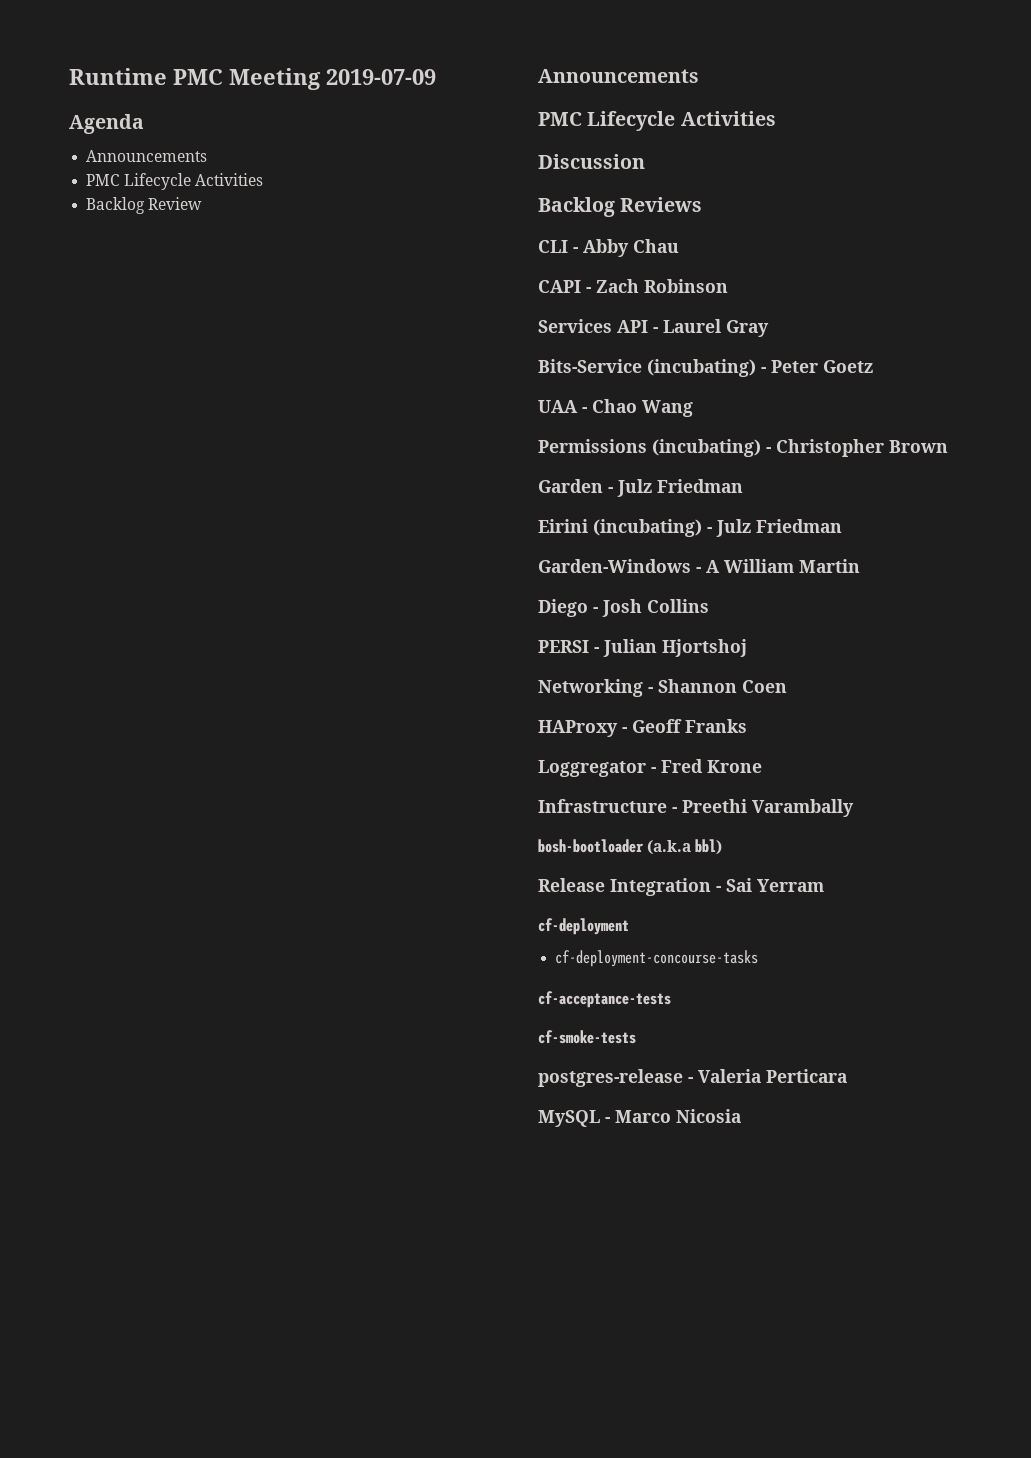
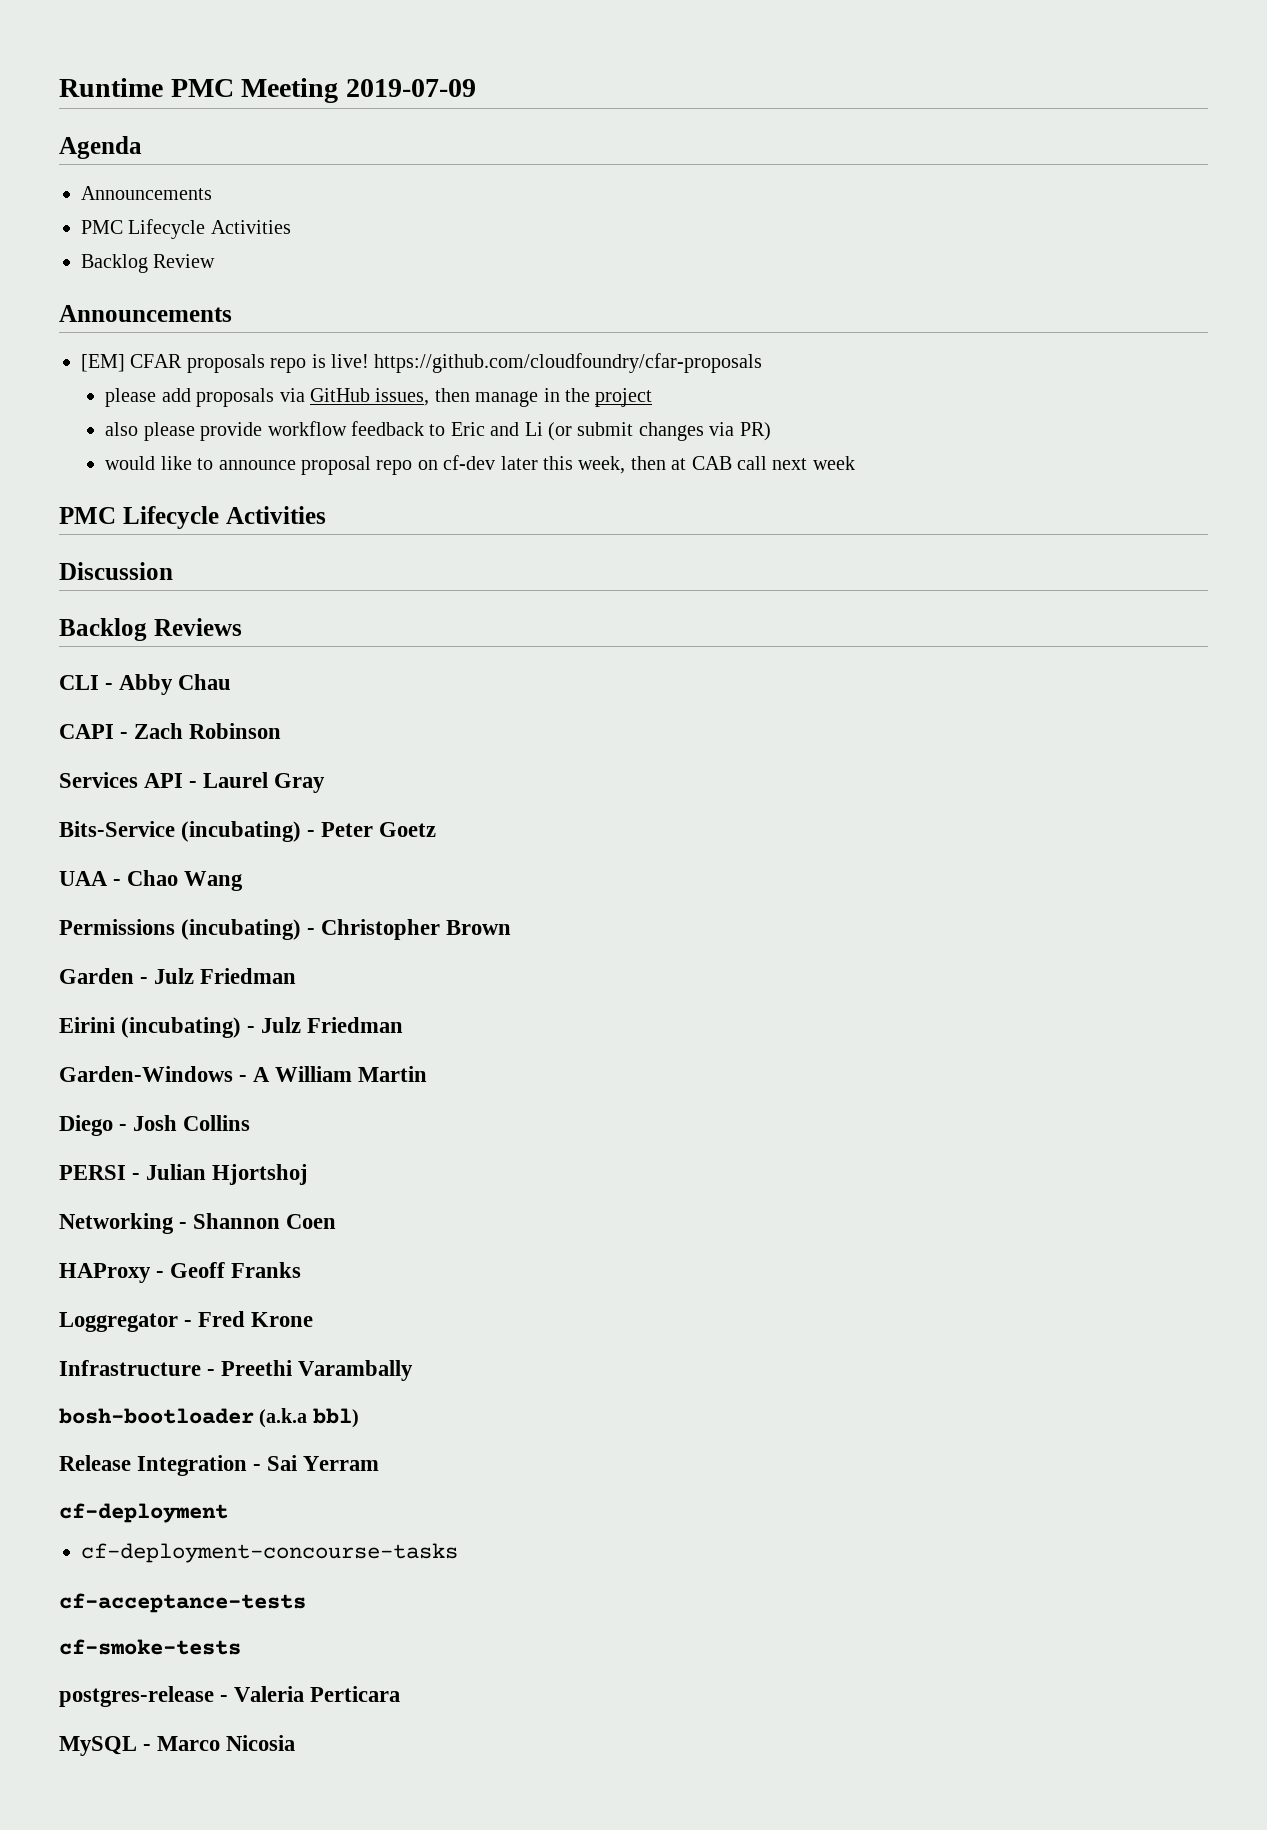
(699, 76) none -> [81,353,763,373] [105,388,653,407] [105,421,771,441] [105,455,855,475] // [EM] CFAR proposals repo is live! https://github.com/cloudfoundry/cfar-proposals // please add proposals via GitHub issues, then manage in the project // also please provide workflow feedback to Eric and Li (or submit changes via PR) // would like to announce proposal repo on cf-dev later this week, then at CAB call next week

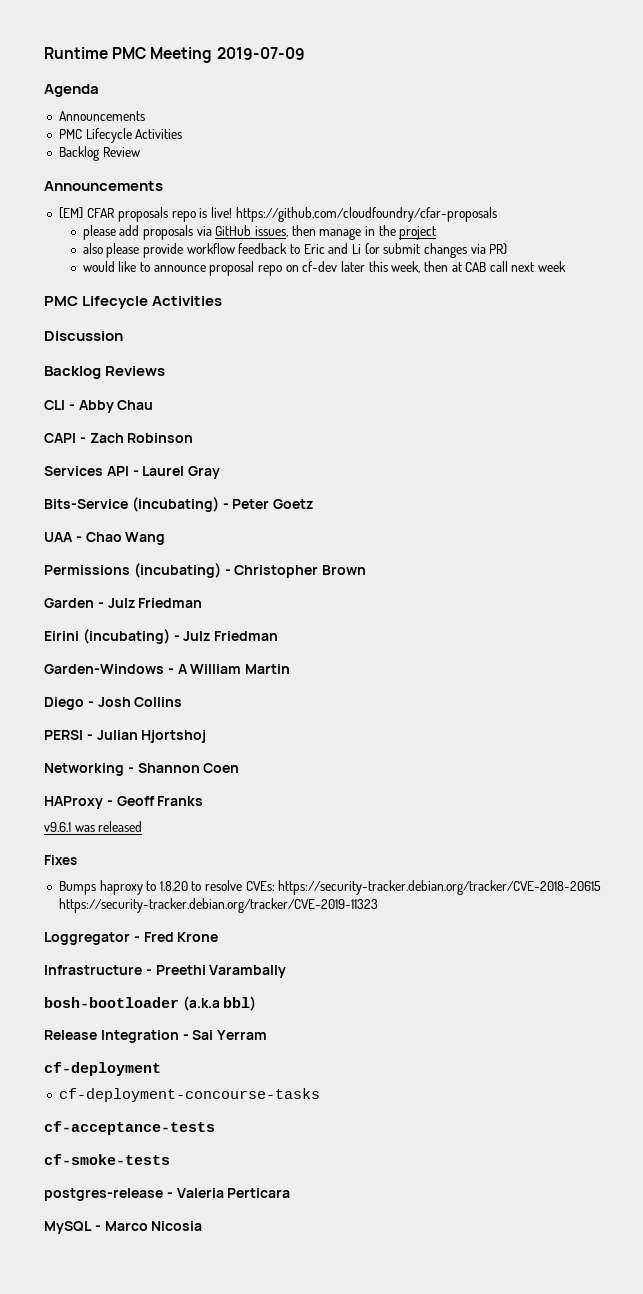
(302, 1270) none -> [44,821,143,832] [44,855,77,865] [58,880,602,895] [58,898,378,913] // v9.6.1 was released // Fixes // Bumps haproxy to 1.8.20 to resolve CVEs: https://security-tracker.debian.org/tracker/CVE-2018-20615 https://security-tracker.debian.org/tracker/CVE-2019-11323

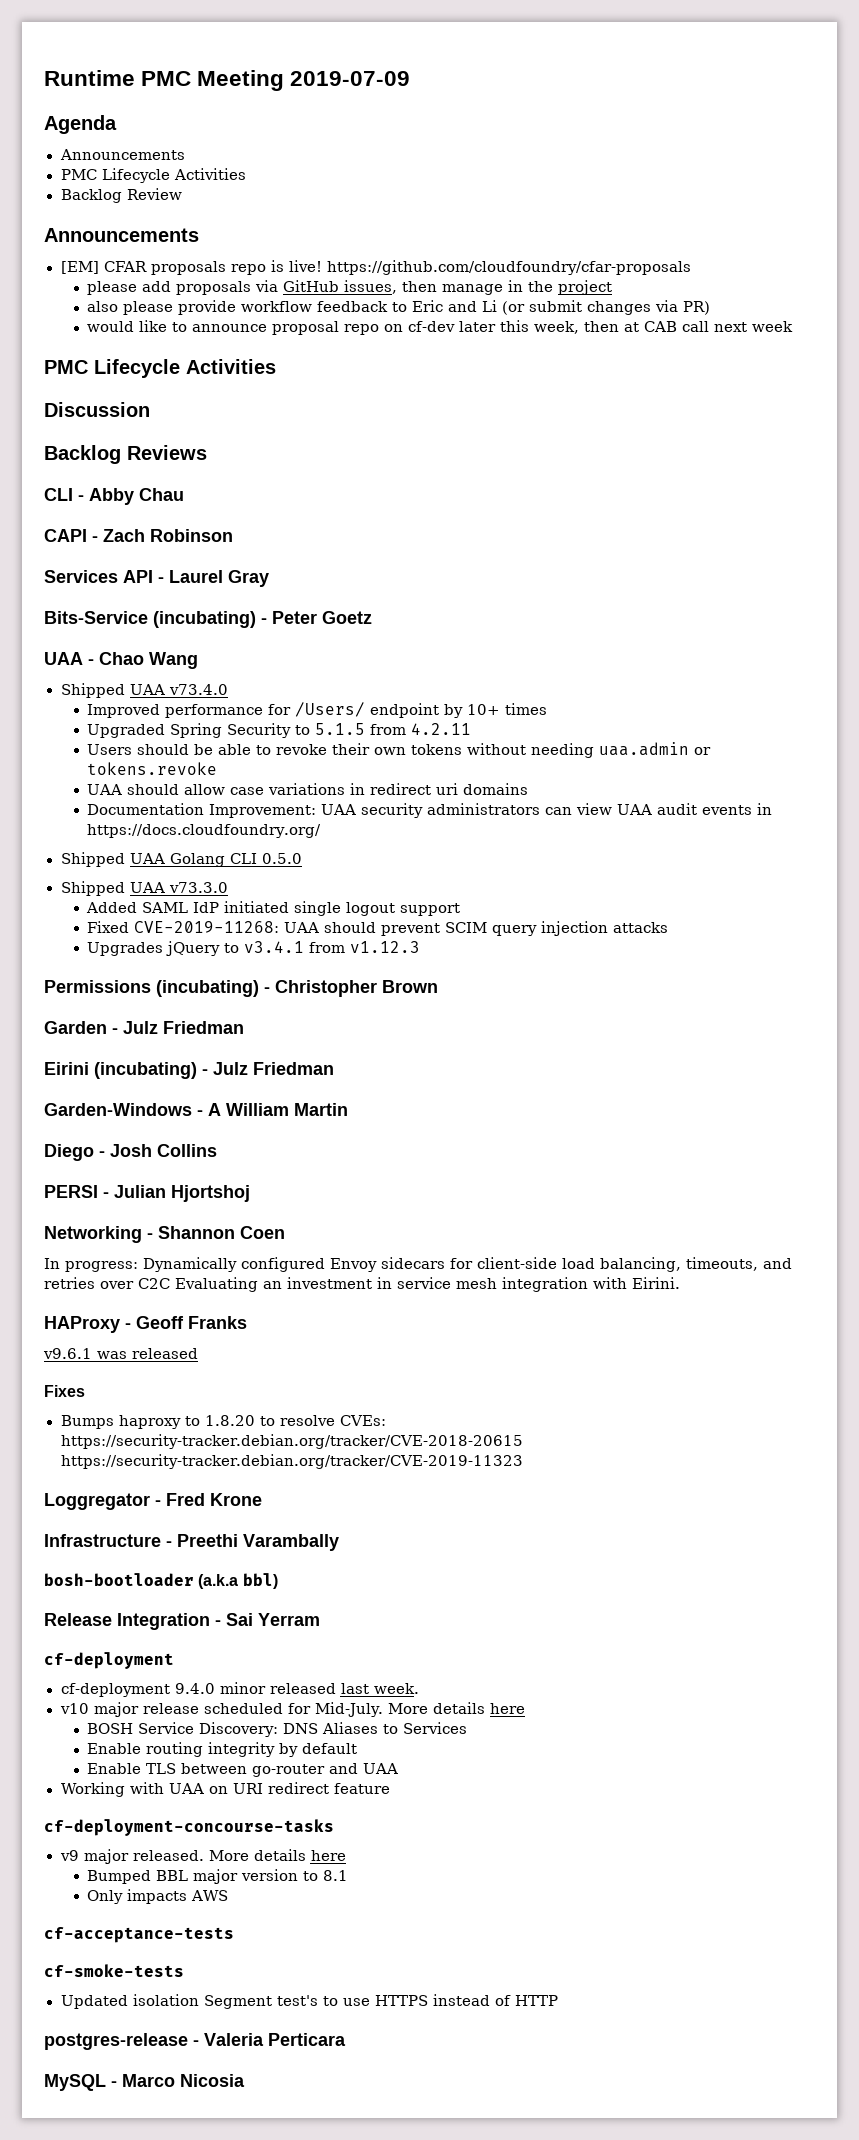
(166, 538) none -> [60,683,228,698] [87,702,548,718] [87,723,472,738] [87,742,712,758] [87,762,218,775] [87,783,529,795] [87,803,773,818] [87,824,322,838] [60,852,302,867] [60,881,228,896] [86,901,461,916] [87,921,669,936] [87,941,421,956] // Shipped UAA v73.4.0 // Improved performance for /Users/ endpoint by 10+ times // Upgraded Spring Security to 5.1.5 from 4.2.11 // Users should be able to revoke their own tokens without needing uaa.admin or tokens.revoke // UAA should allow case variations in redirect uri domains // Documentation Improvement: UAA security administrators can view UAA audit events in https://docs.cloudfoundry.org/ // Shipped UAA Golang CLI 0.5.0 // Shipped UAA v73.3.0 // Added SAML IdP initiated single logout support // Fixed CVE-2019-11268: UAA should prevent SCIM query injection attacks // Upgrades jQuery to v3.4.1 from v1.12.3
(240, 768) none -> [44,1257,792,1272] [44,1277,680,1292] // In progress: Dynamically configured Envoy sidecars for client-side load balancing, timeouts, and retries over C2C Evaluating an investment in service mesh integration with Eirini.
[58,1088,320,1102] [44,1121,215,1135] [44,1154,170,1165] cf-deployment-concourse-tasks // cf-acceptance-tests // cf-smoke-tests -> [60,1682,419,1697] [59,1702,526,1717] [87,1722,468,1737] [87,1742,358,1757] [87,1763,399,1777] [60,1782,391,1797] [44,1819,334,1836] [59,1849,346,1864] [87,1869,349,1884] [87,1889,229,1904] [44,1927,234,1943] [44,1964,184,1977] [60,1994,558,2009] cf-deployment 9.4.0 minor released last week. // v10 major release scheduled for Mid-July. More details here // BOSH Service Discovery: DNS Aliases to Services // Enable routing integrity by default // Enable TLS between go-router and UAA // Working with UAA on URI redirect feature // cf-deployment-concourse-tasks // v9 major released. More details here // Bumped BBL major version to 8.1 // Only impacts AWS // cf-acceptance-tests // cf-smoke-tests // Updated isolation Segment test's to use HTTPS instead of HTTP

